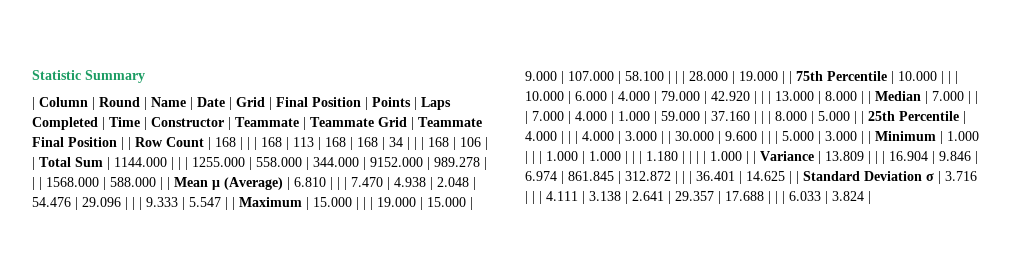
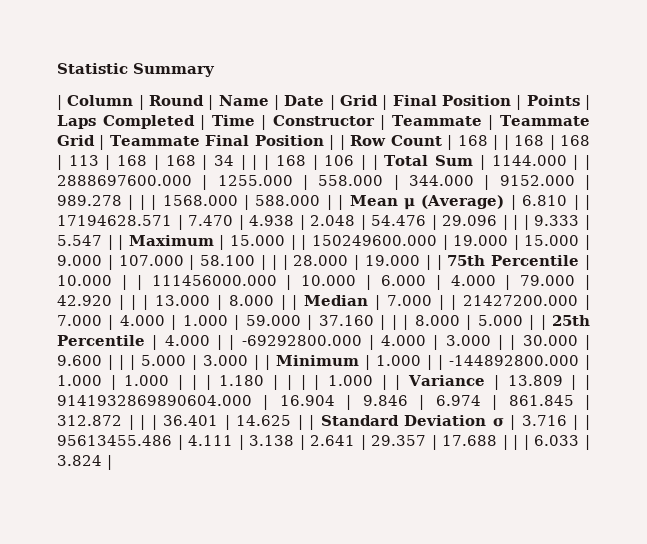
(250, 143) none -> [514,135,545,146] 168
(181, 163) none -> [57,175,192,186] 2888697600.000
(340, 183) none -> [57,215,172,226] 17194628.571
(366, 203) none -> [311,235,437,246] 150249600.000
(951, 77) none -> [151,275,277,286] 111456000.000
(978, 97) none -> [463,295,579,306] 21427200.000
(571, 137) none -> [241,335,362,346] -69292800.000
(535, 157) none -> [449,355,579,366] -144892800.000
(878, 157) none -> [57,395,252,406] 9141932869890604.000
(535, 197) none -> [57,435,172,446] 95613455.486

